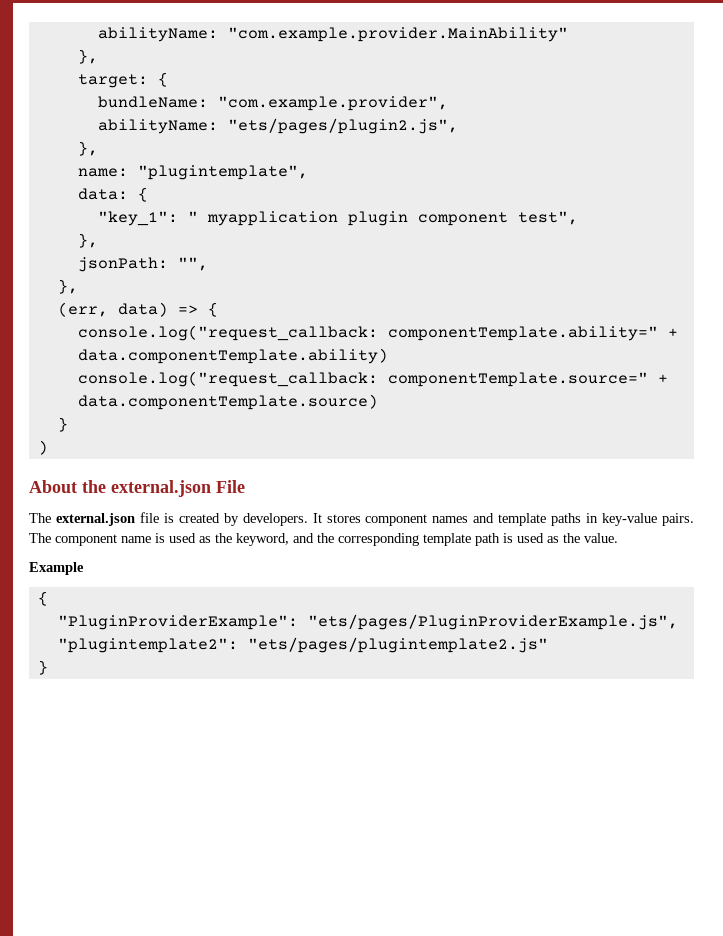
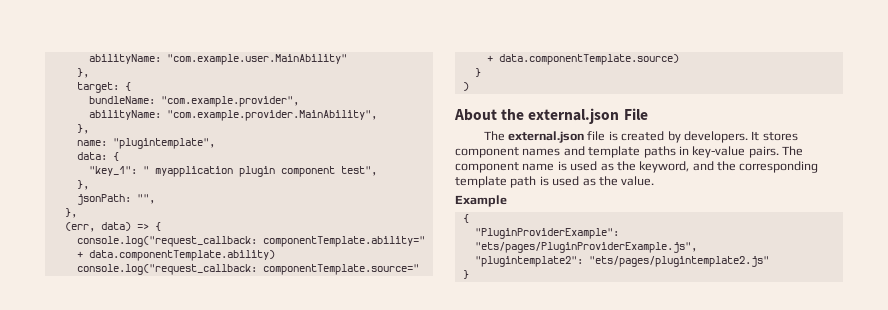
[97,27,568,42] abilityName: "com.example.provider.MainAbility" -> [88,54,347,65] abilityName: "com.example.user.MainAbility"
[227,118,458,134] "ets/pages/plugin2.js", -> [166,110,377,121] "com.example.provider.MainAbility",

